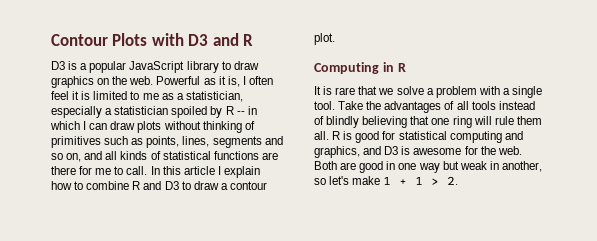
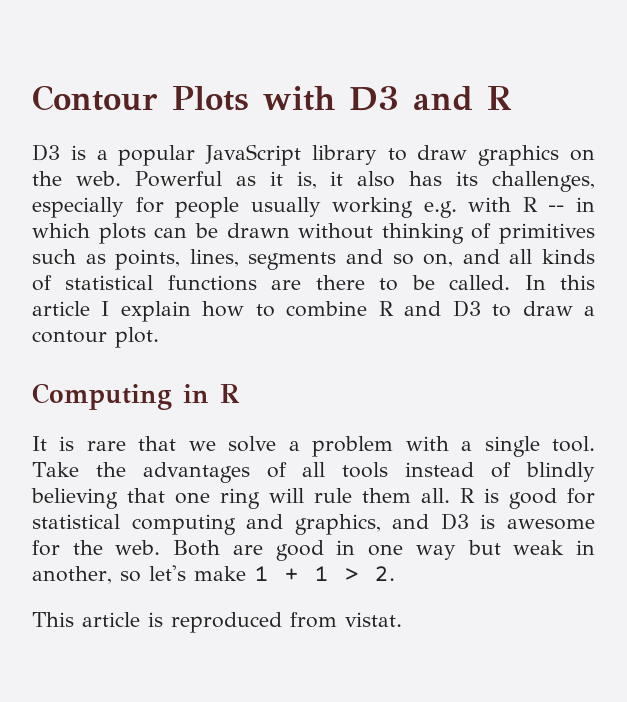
[242,76,273,85] [51,91,243,102] [51,106,257,118] [50,121,162,133] I often feel it is limited to me as a statistician, especially a statistician spoiled by R -- in which I can draw plots -> [330,171,595,192] [32,197,595,218] [32,223,290,244] it also has its challenges, especially for people usually working e.g. with R -- in which plots can be drawn
[79,166,148,175] for me to call. -> [379,275,511,291] to be called.
(459, 180) none -> [32,612,402,633] // This article is reproduced from vistat.

